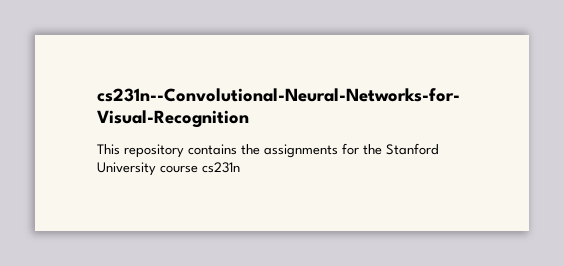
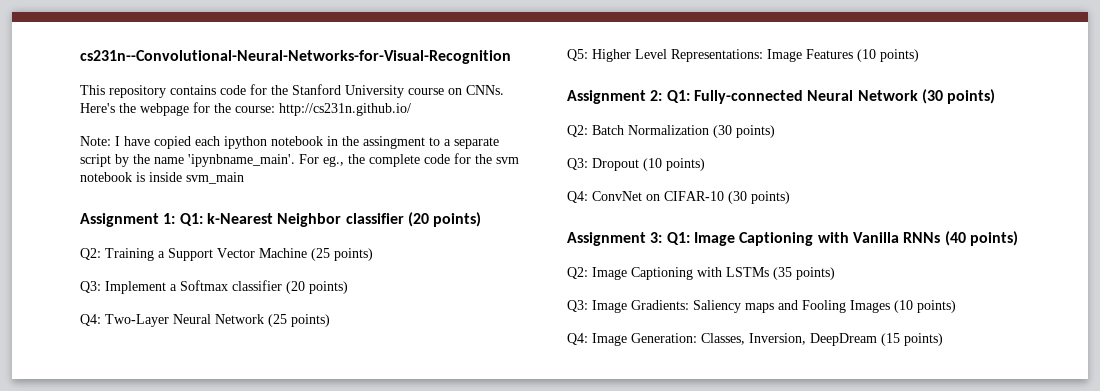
[241,144,338,158] the assignments -> [220,85,246,95] code
[202,162,240,173] cs231n -> [448,85,504,95] [80,102,411,116] [80,136,499,149] [80,153,519,167] [80,172,244,184] [80,212,482,227] [80,248,373,261] [80,280,348,294] [80,314,330,327] [567,49,919,62] [567,89,996,104] [567,125,775,138] [567,158,705,171] [567,191,790,204] [567,231,1018,246] [567,267,835,280] [567,300,956,313] [567,333,943,346] on CNNs. Here's the webpage for the course: http://cs231n.github.io/ // Note: I have copied each ipython notebook in the assingment to a separate script by the name 'ipynbname_main'. For eg., the complete code for the svm notebook is inside svm_main // Assignment 1: Q1: k-Nearest Neighbor classifier (20 points) // Q2: Training a Support Vector Machine (25 points) // Q3: Implement a Softmax classifier (20 points) // Q4: Two-Layer Neural Network (25 points) // Q5: Higher Level Representations: Image Features (10 points) // Assignment 2: Q1: Fully-connected Neural Network (30 points) // Q2: Batch Normalization (30 points) // Q3: Dropout (10 points) // Q4: ConvNet on CIFAR-10 (30 points) // Assignment 3: Q1: Image Captioning with Vanilla RNNs (40 points) // Q2: Image Captioning with LSTMs (35 points) // Q3: Image Gradients: Saliency maps and Fooling Images (10 points) // Q4: Image Generation: Classes, Inversion, DeepDream (15 points)

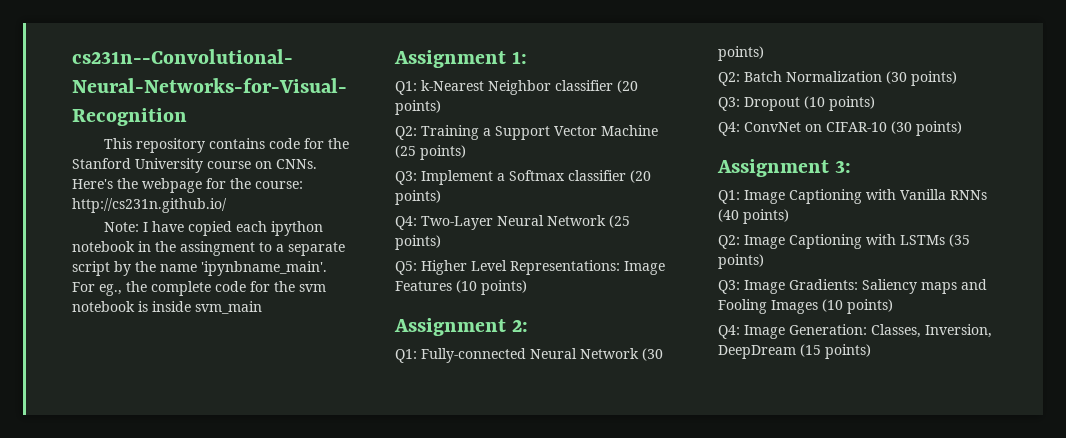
(176, 218) none -> (528, 57) //
(663, 95) none -> (529, 326) //
(663, 237) none -> (852, 167) //

